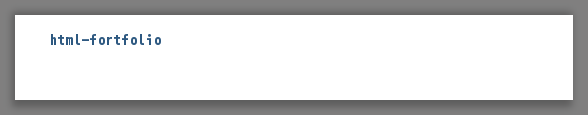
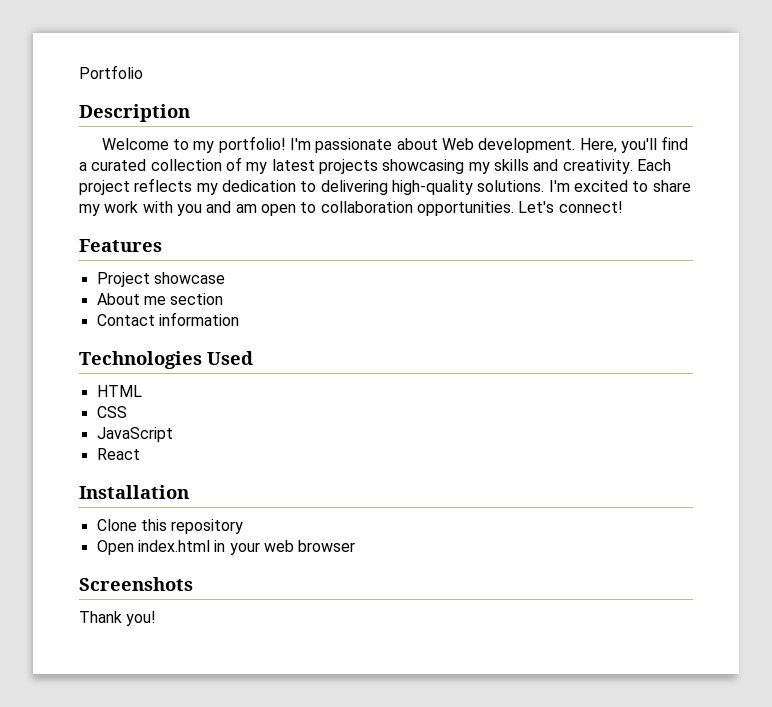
[49,34,161,45] html-fortfolio -> [79,65,143,79] [79,104,190,122] [101,136,689,153] [79,157,671,174] [79,178,691,195] [79,201,623,216] [79,239,162,252] [96,272,225,287] [96,293,224,305] [96,312,239,326] [79,351,253,369] [96,385,142,397] [96,406,127,418] [96,427,173,442] [96,448,140,460] [79,485,189,499] [96,519,244,534] [96,540,356,555] [79,577,193,591] [79,611,157,626] Portfolio // Description // Welcome to my portfolio! I'm passionate about Web development. Here, you'll find a curated collection of my latest projects showcasing my skills and creativity. Each project reflects my dedication to delivering high-quality solutions. I'm excited to share my work with you and am open to collaboration opportunities. Let's connect! // Features // Project showcase // About me section // Contact information // Technologies Used // HTML // CSS // JavaScript // React // Installation // Clone this repository // Open index.html in your web browser // Screenshots // Thank you!

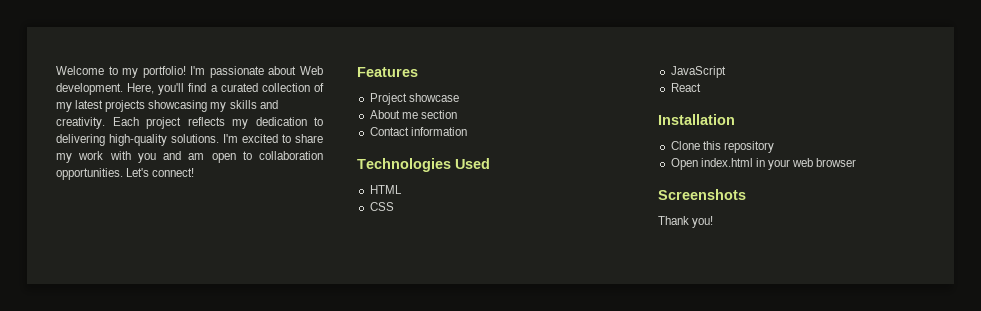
[79,65,143,79] [79,104,190,122] Portfolio // Description // -> (56, 70) none

